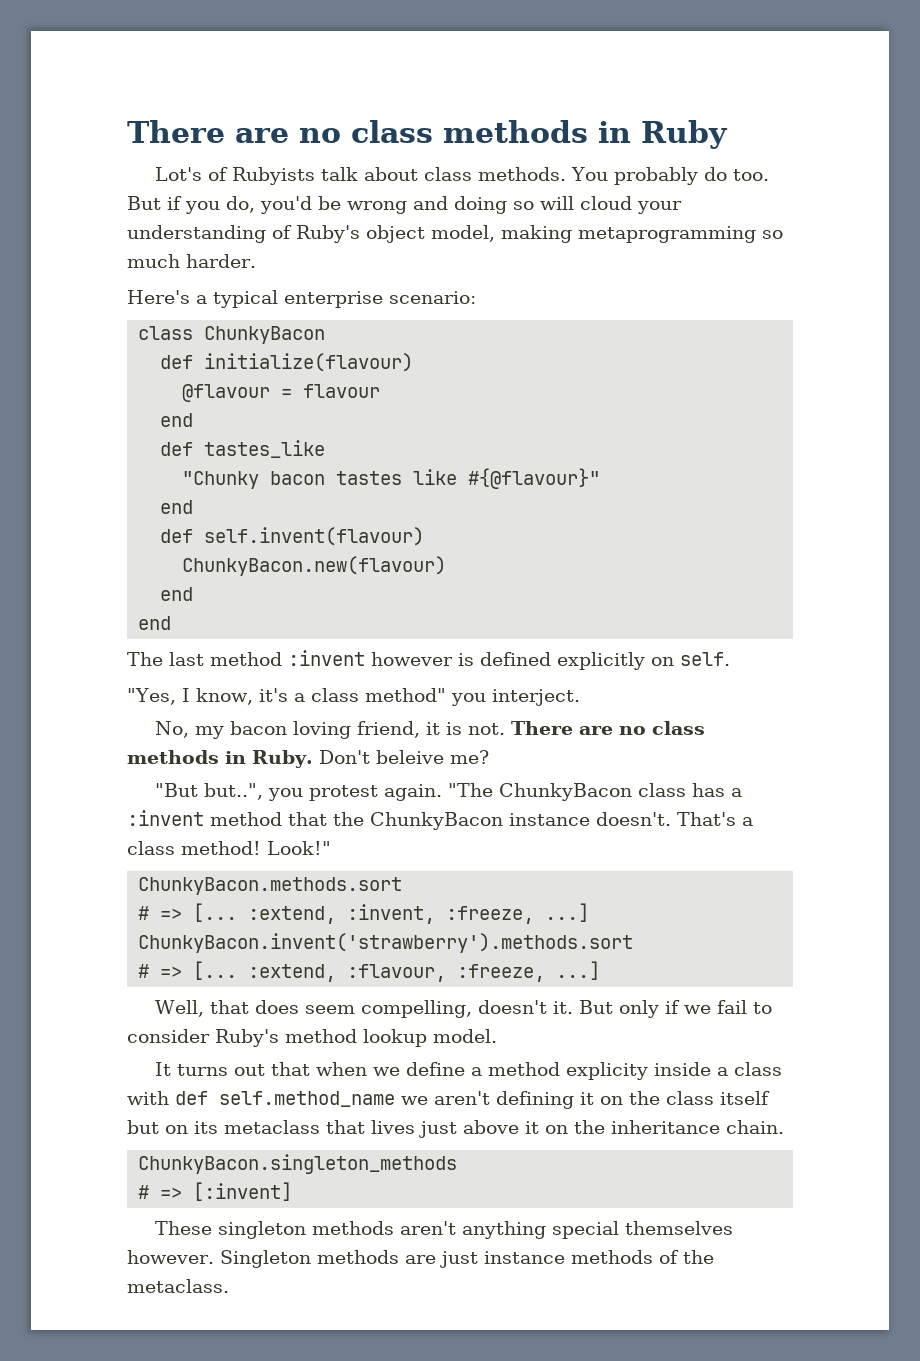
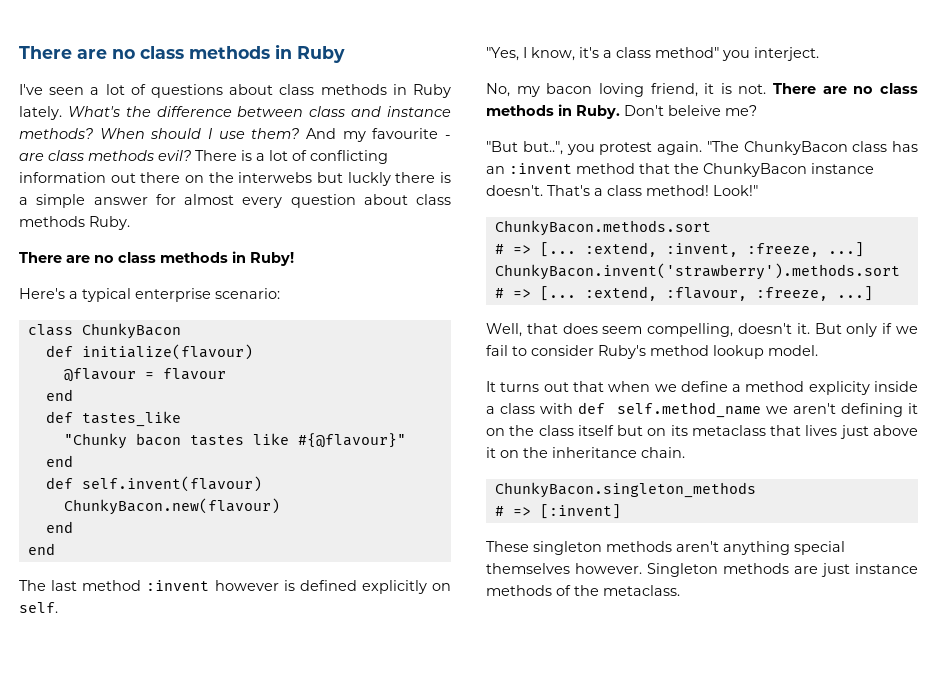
[155,167,770,185] [127,196,682,214] [127,225,783,243] [127,254,256,268] Lot's of Rubyists talk about class methods. You probably do too. But if you do, you'd be wrong and doing so will cloud your understanding of Ruby's object model, making metaprogramming so much harder. -> [19,84,451,98] [19,106,451,120] [19,128,452,142] [19,150,388,164] [19,172,452,186] [19,194,451,208] [19,216,130,230] [19,251,294,266] I've seen a lot of questions about class methods in Ruby lately. What's the difference between class and instance methods? When should I use them? And my favourite - are class methods evil? There is a lot of conflicting information out there on the interwebs but luckly there is a simple answer for almost every question about class methods Ruby. // There are no class methods in Ruby!
[731,788,743,797] a -> [486,166,505,174] an

